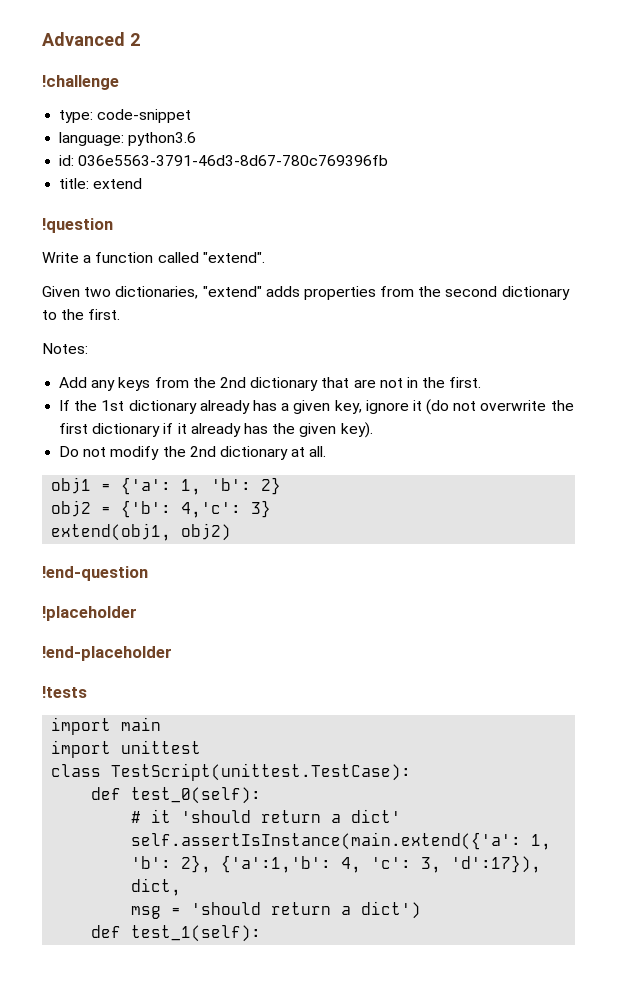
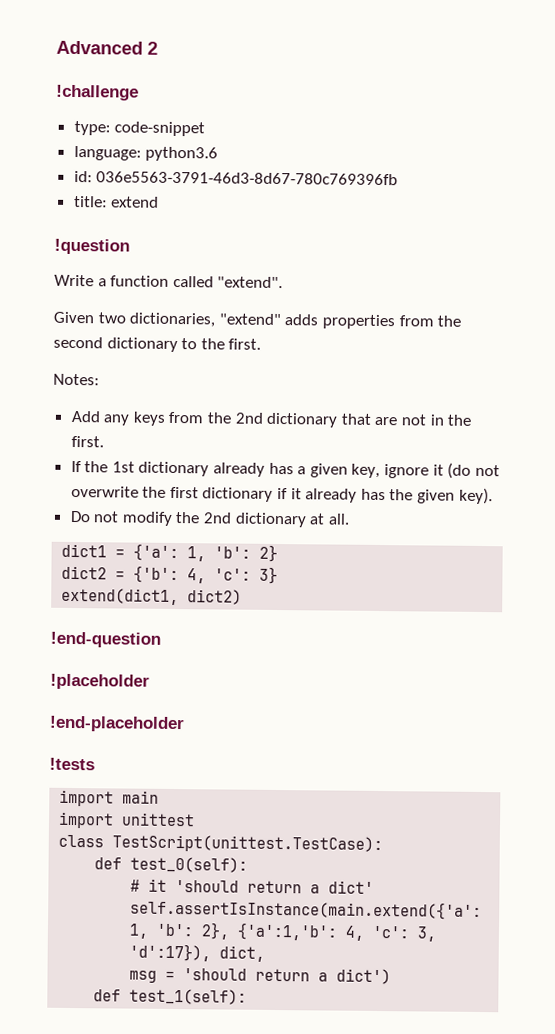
[51,477,92,494] obj1 -> [61,543,108,558] dict1
[51,500,92,517] obj2 -> [61,565,108,580] dict2
[181,502,242,518] 4,'c': -> [187,568,252,584] 4, 'c':
[51,523,232,541] extend(obj1, obj2) -> [61,587,243,606] extend(dict1, dict2)

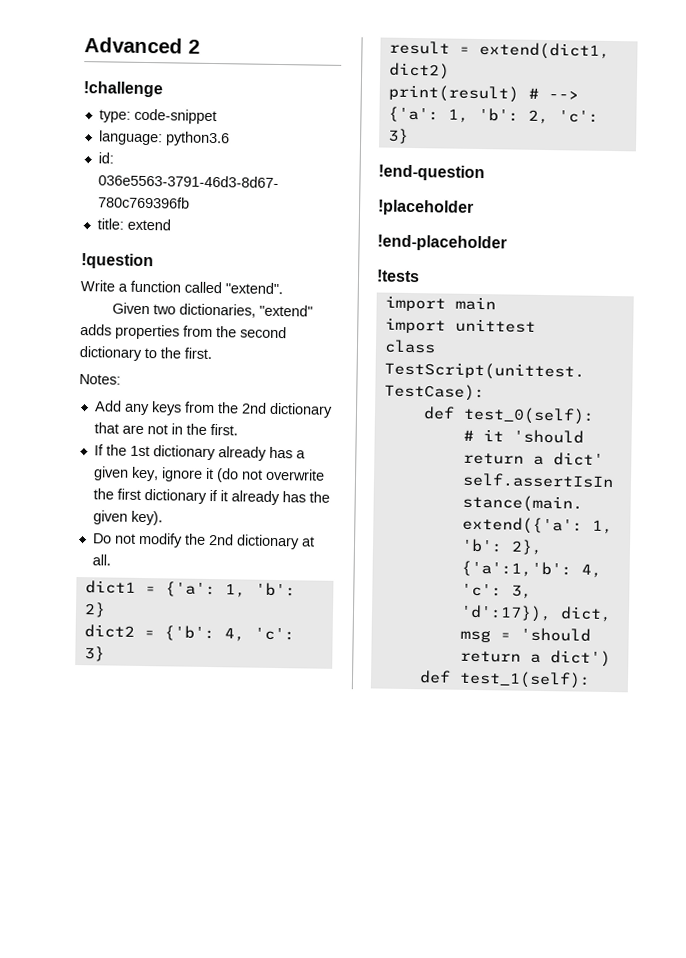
(279, 575) none -> [388,40,470,55] result =
(243, 597) none -> [387,84,579,103] [387,106,599,125] [387,128,409,144] // print(result) # --> {'a': 1, 'b': 2, 'c': 3}

